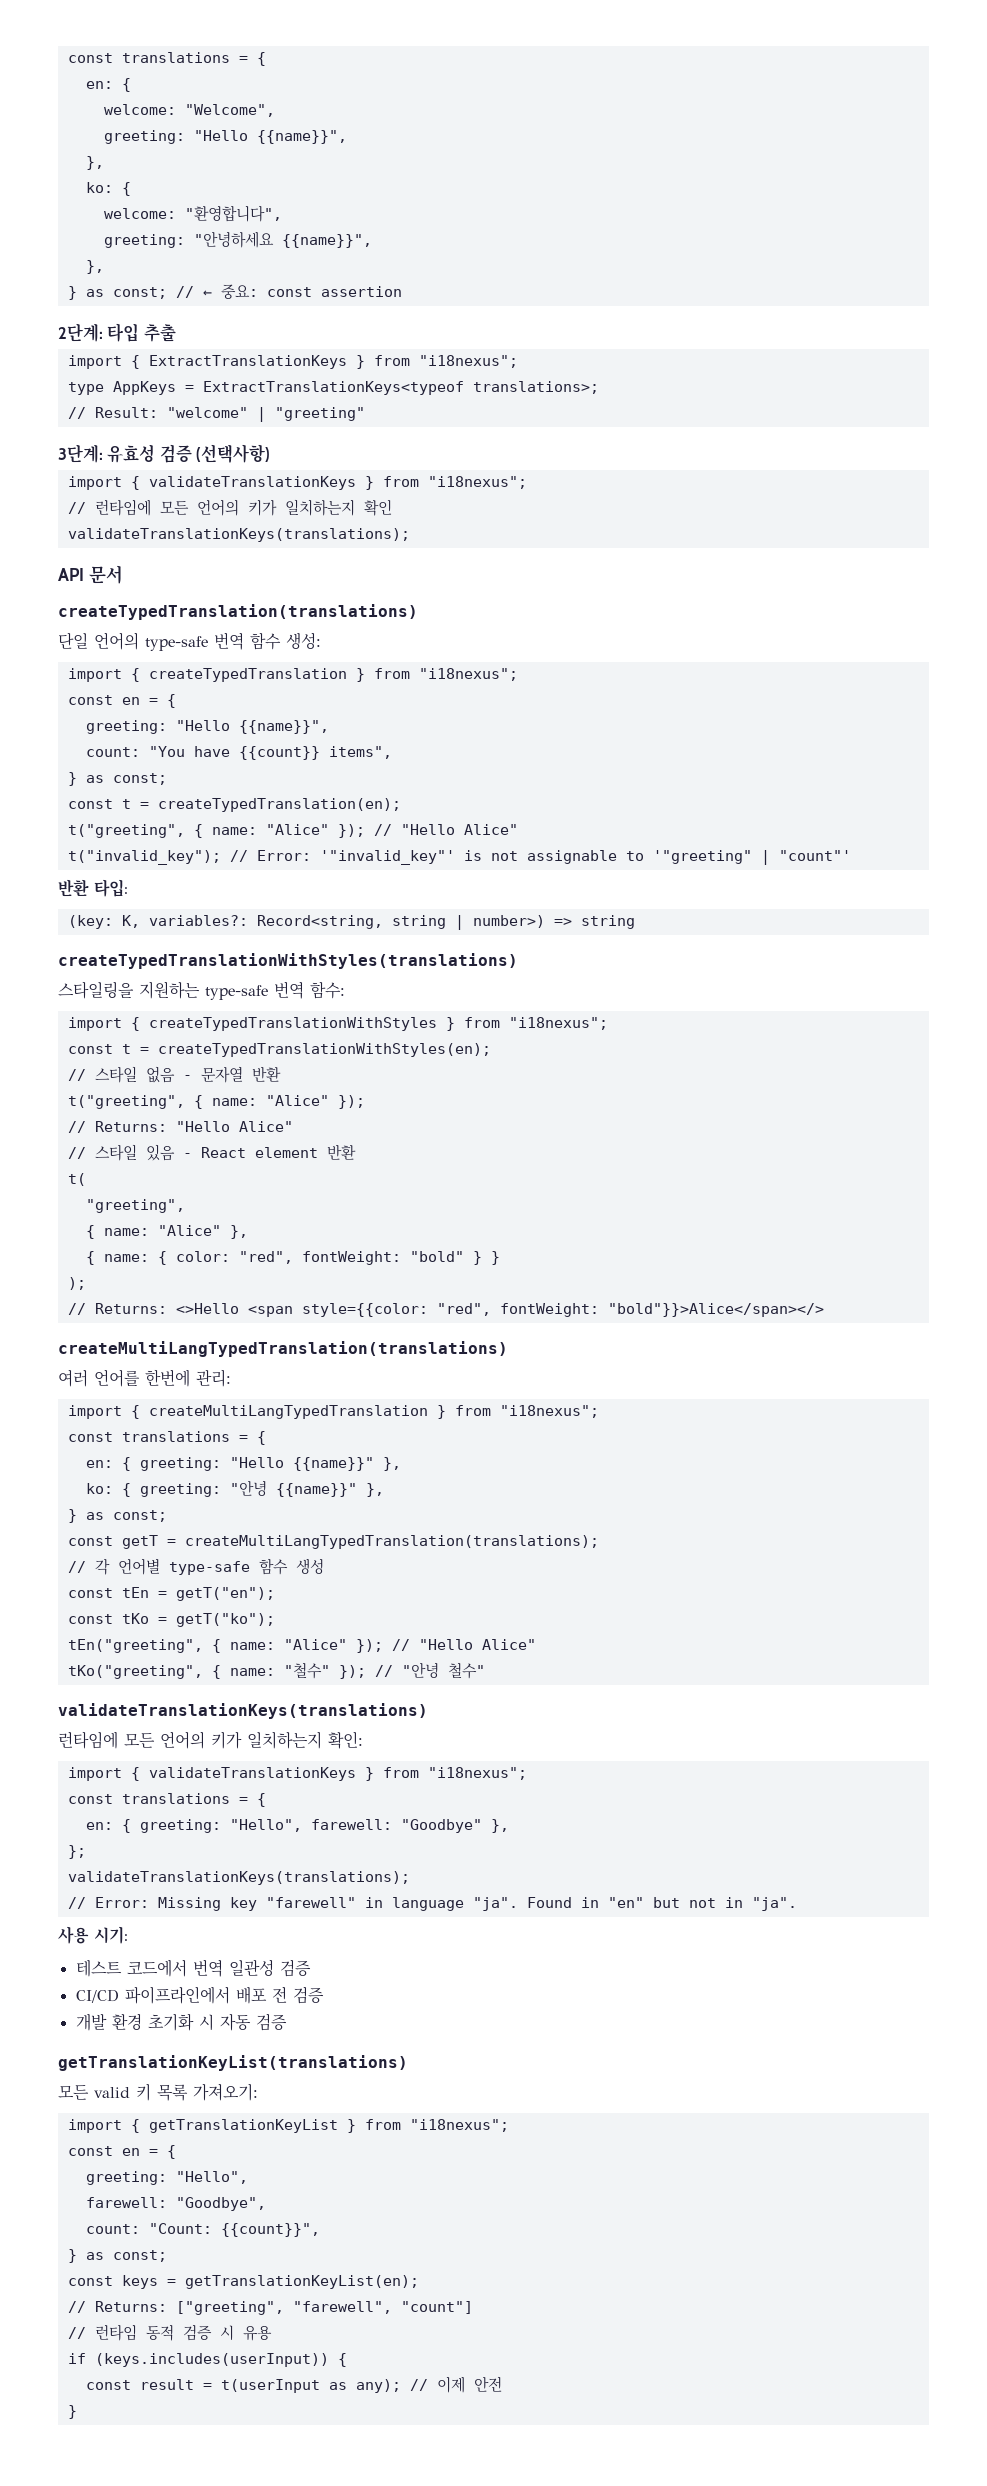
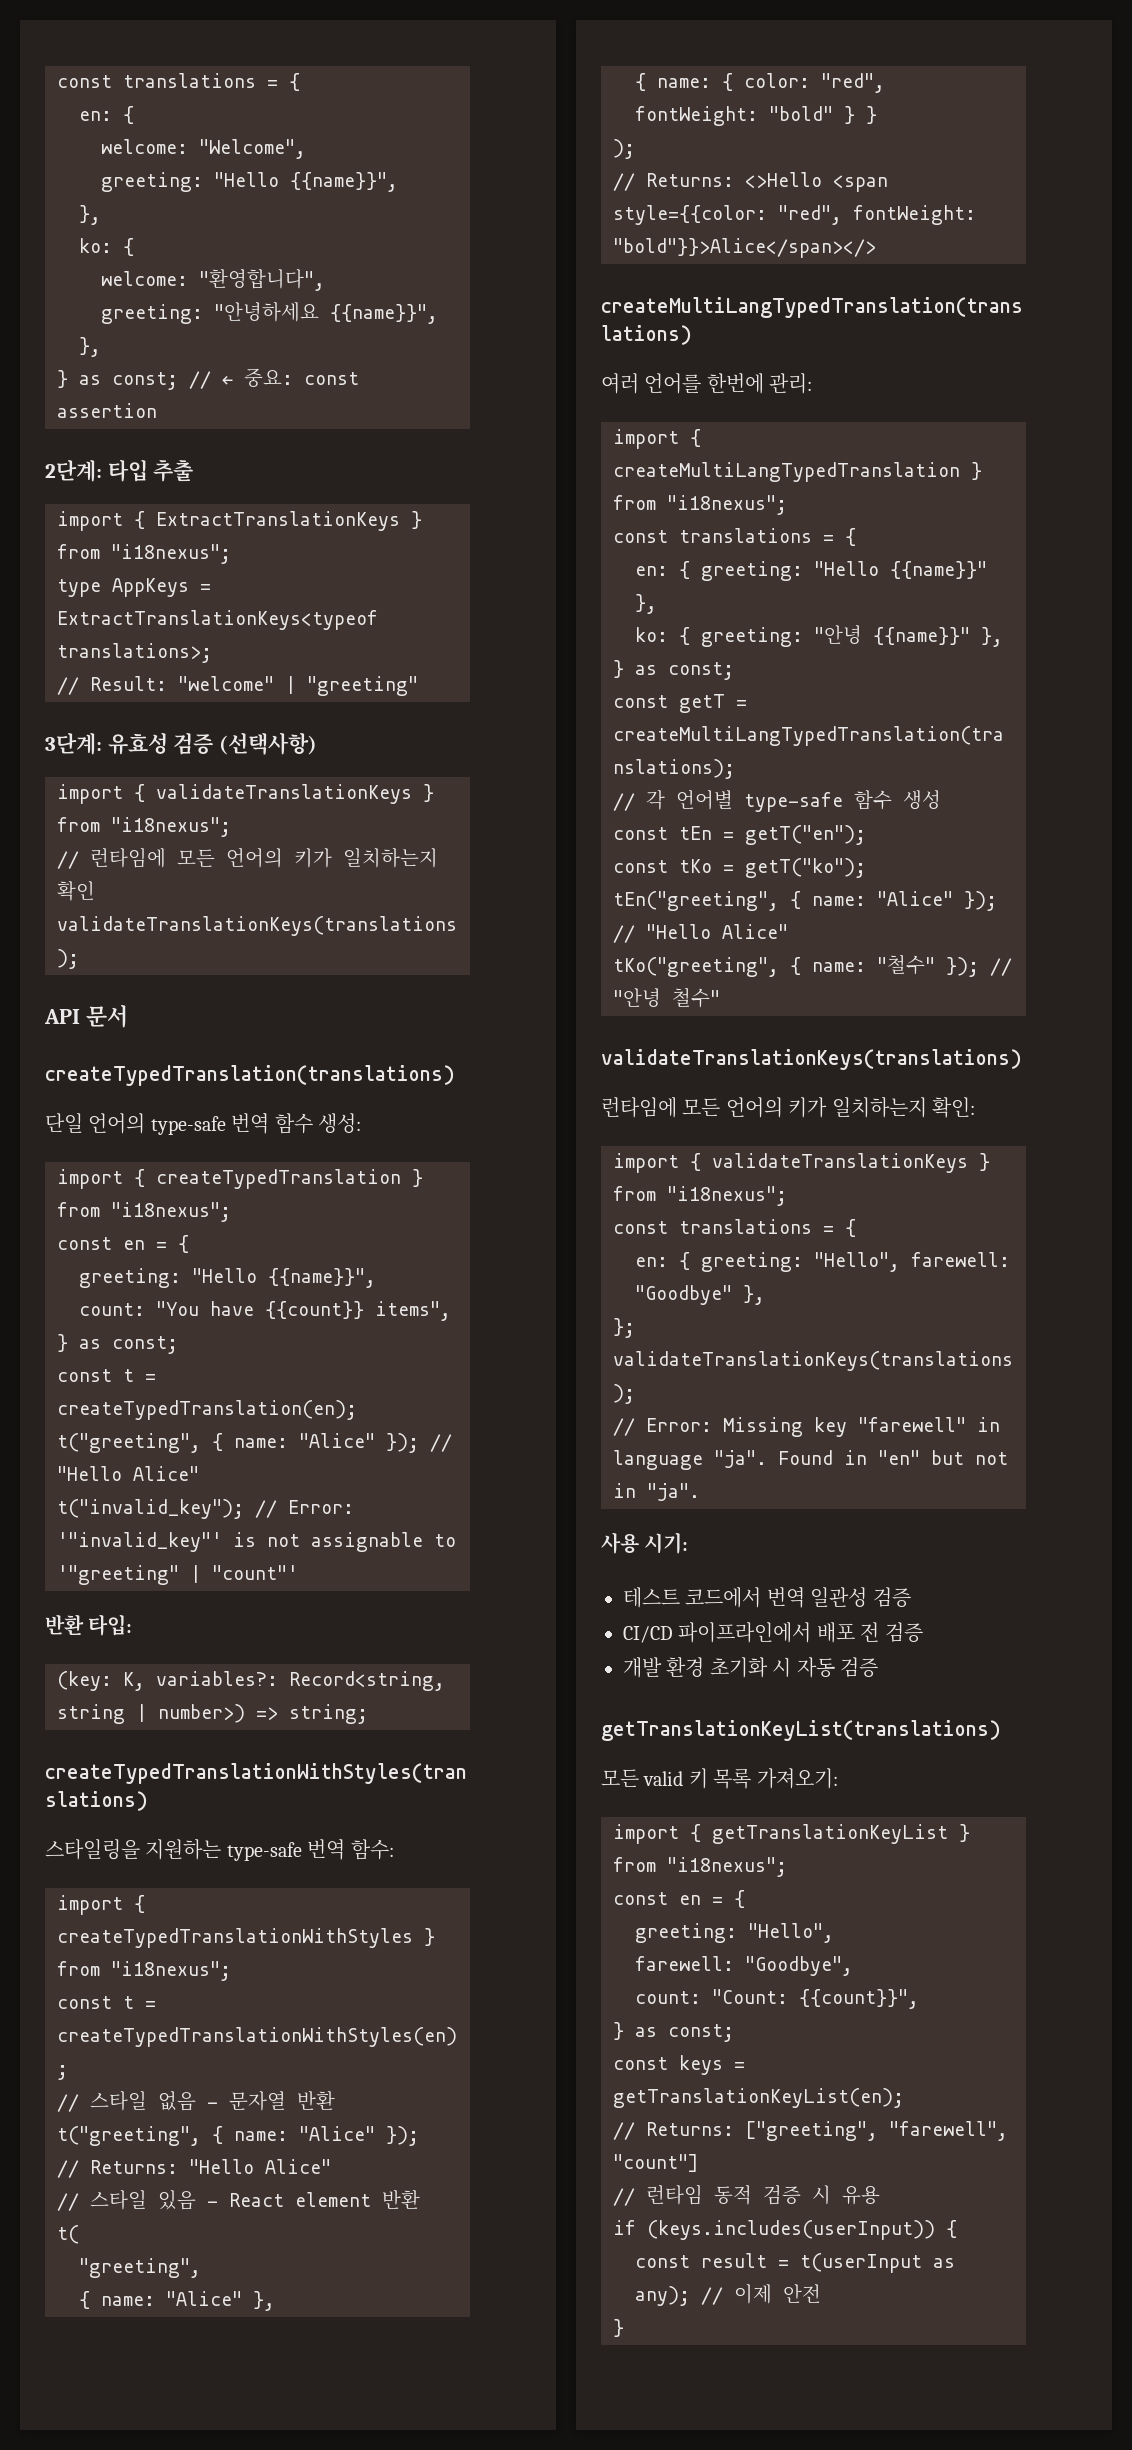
[580,915,635,929] string -> [289,1704,368,1724] string;

